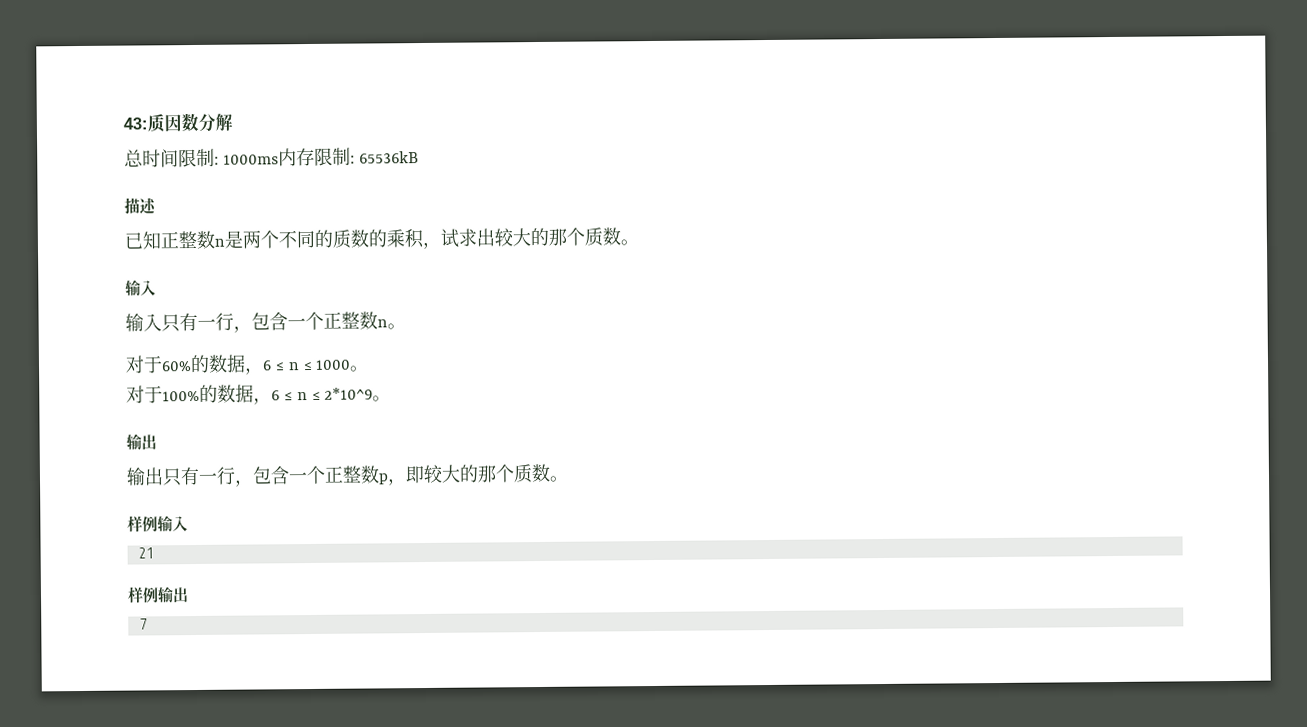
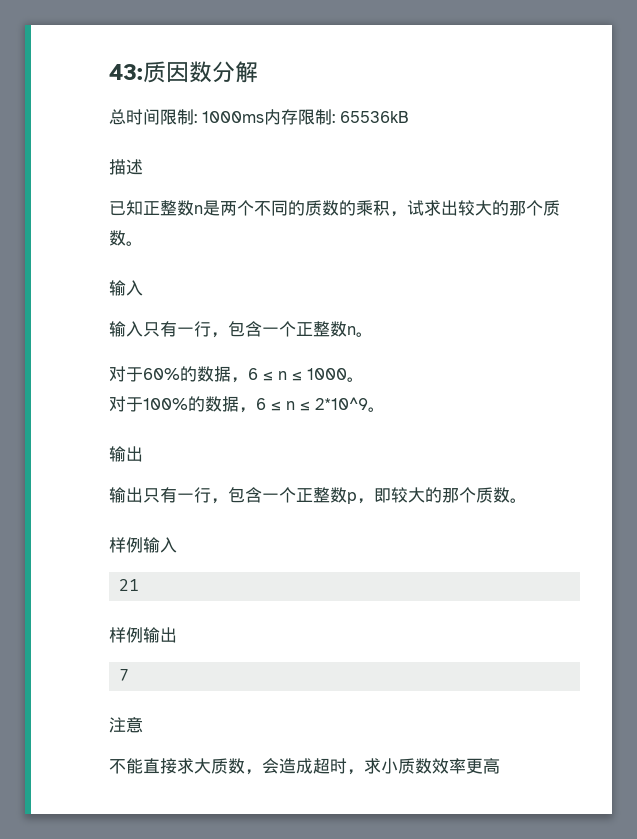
(147, 624) none -> [109,717,143,733] [109,758,500,775] // 注意 // 不能直接求大质数，会造成超时，求小质数效率更高

